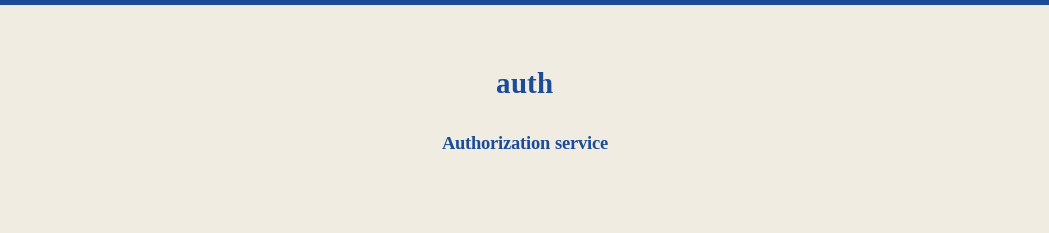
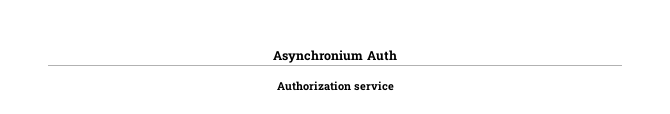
[496,72,553,93] auth -> [273,50,397,63] Asynchronium Auth

